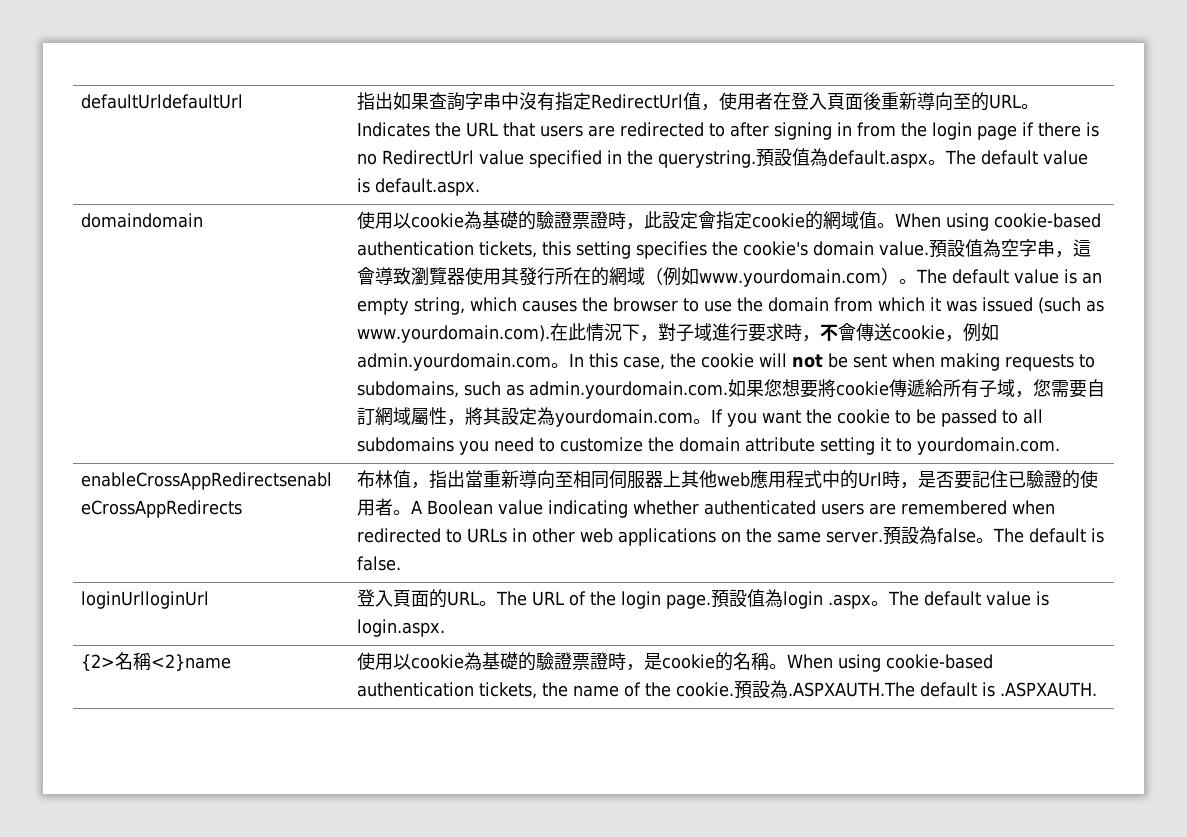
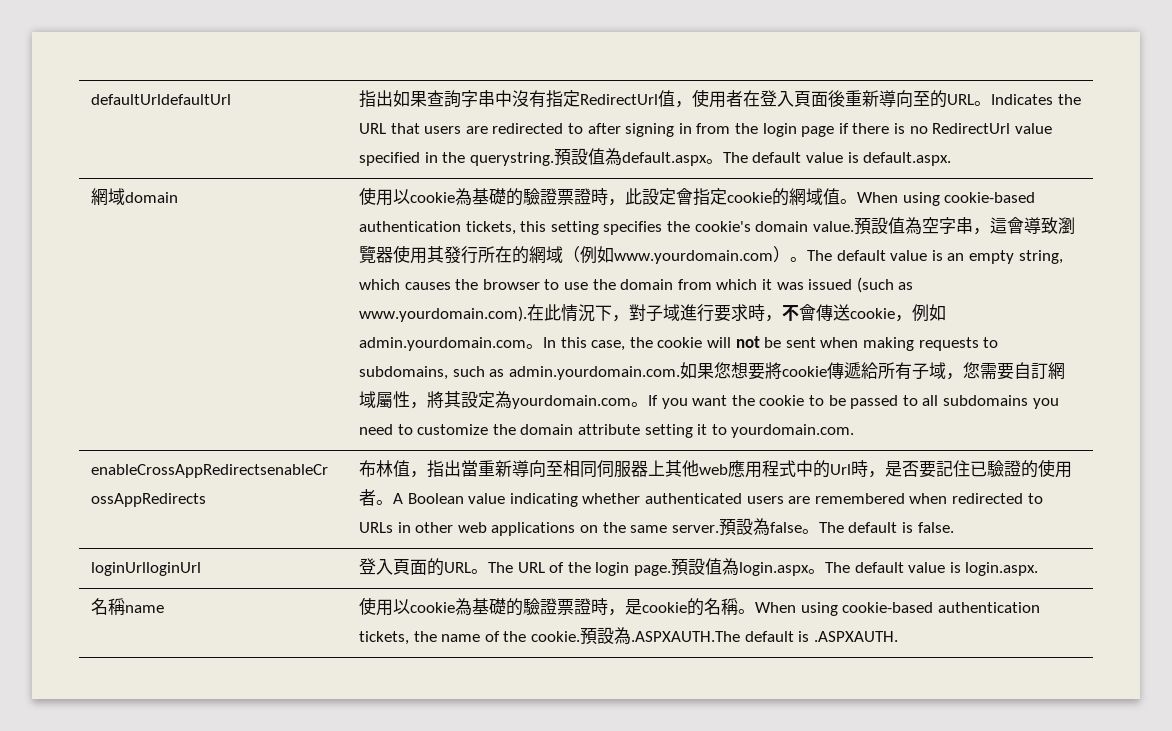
[81,213,204,228] domaindomain -> [91,188,179,206] 網域domain
[783,591,872,609] login .aspx -> [739,562,810,576] login.aspx
[81,652,232,671] {2>名稱<2}name -> [91,598,165,615] 名稱name

